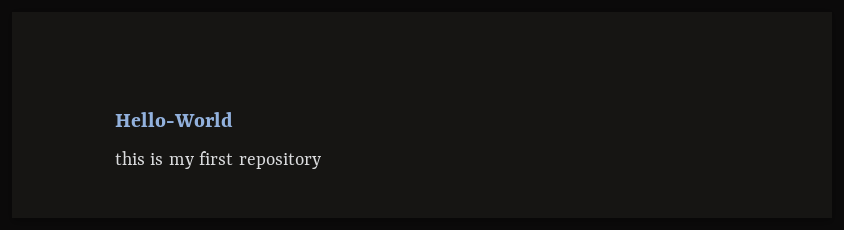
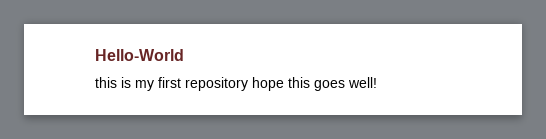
(321, 161) none -> [252,77,377,91] hope this goes well!

